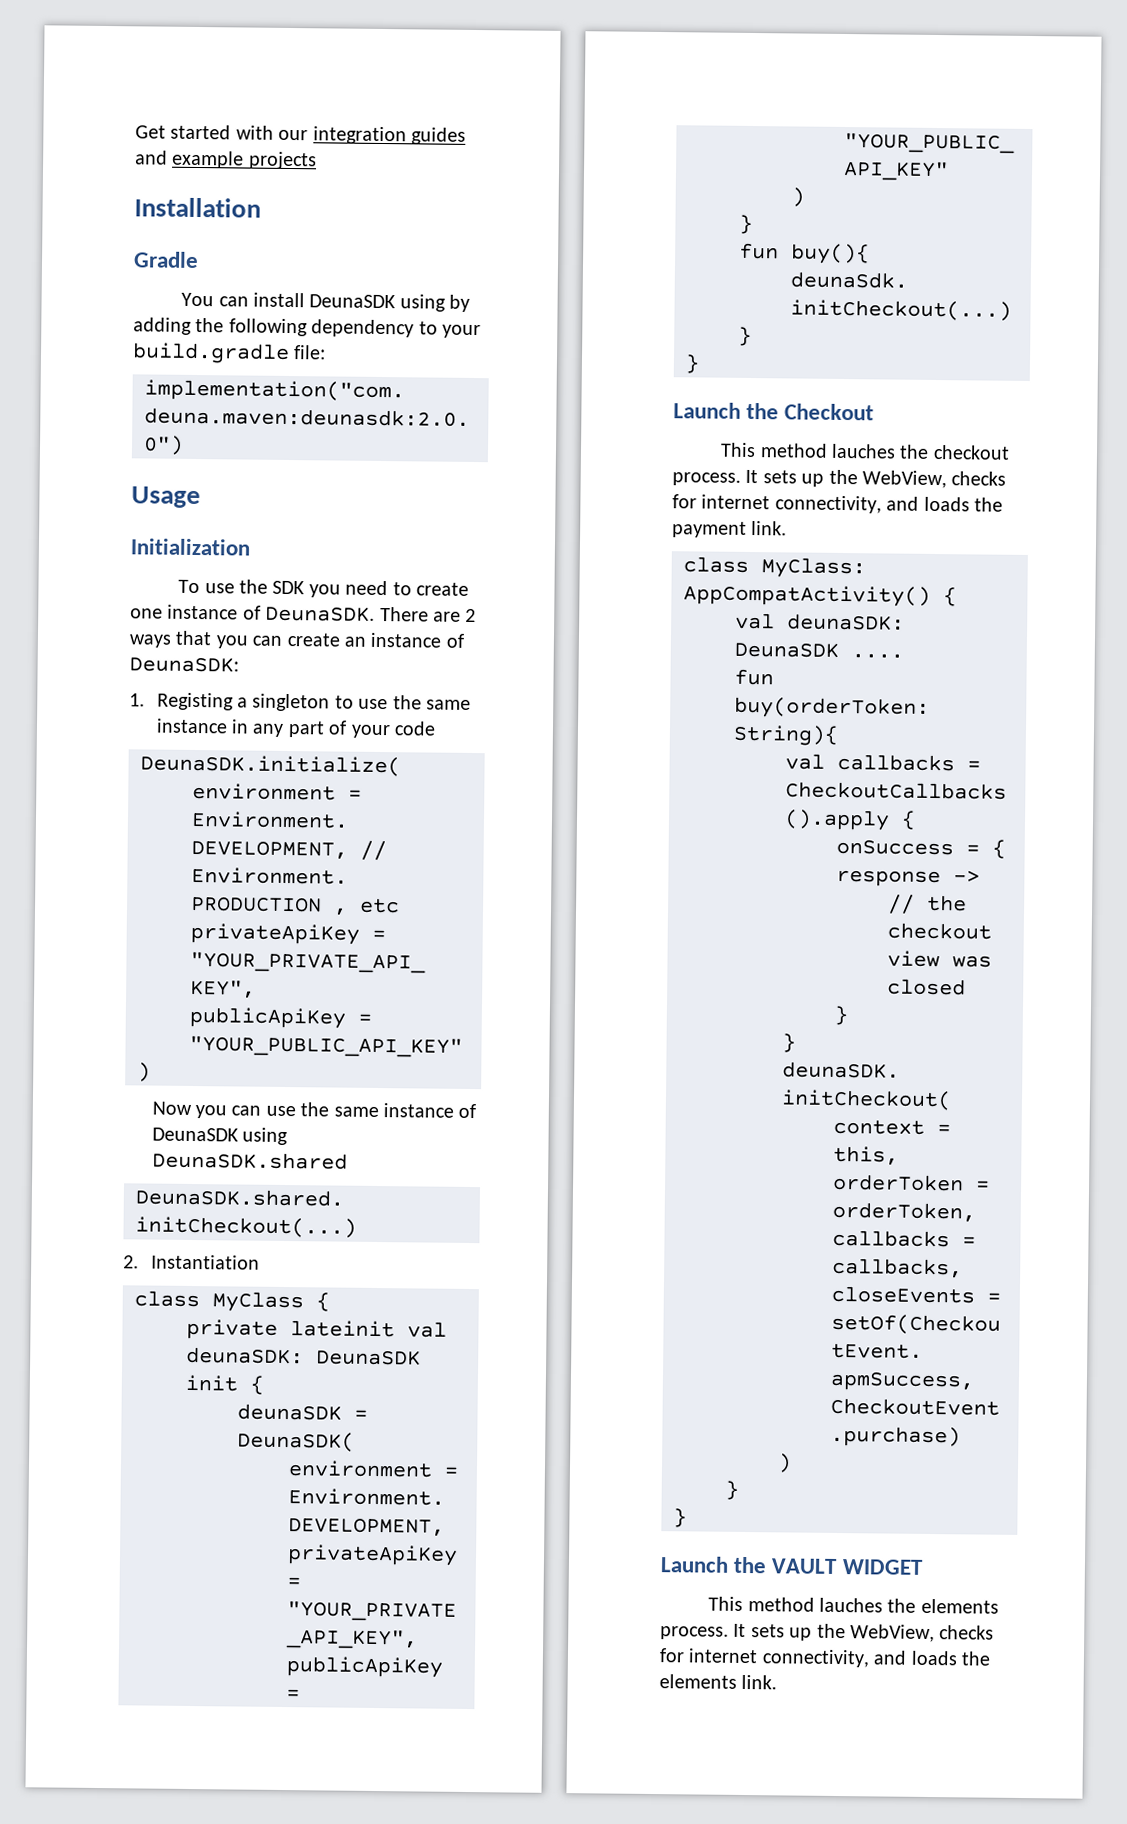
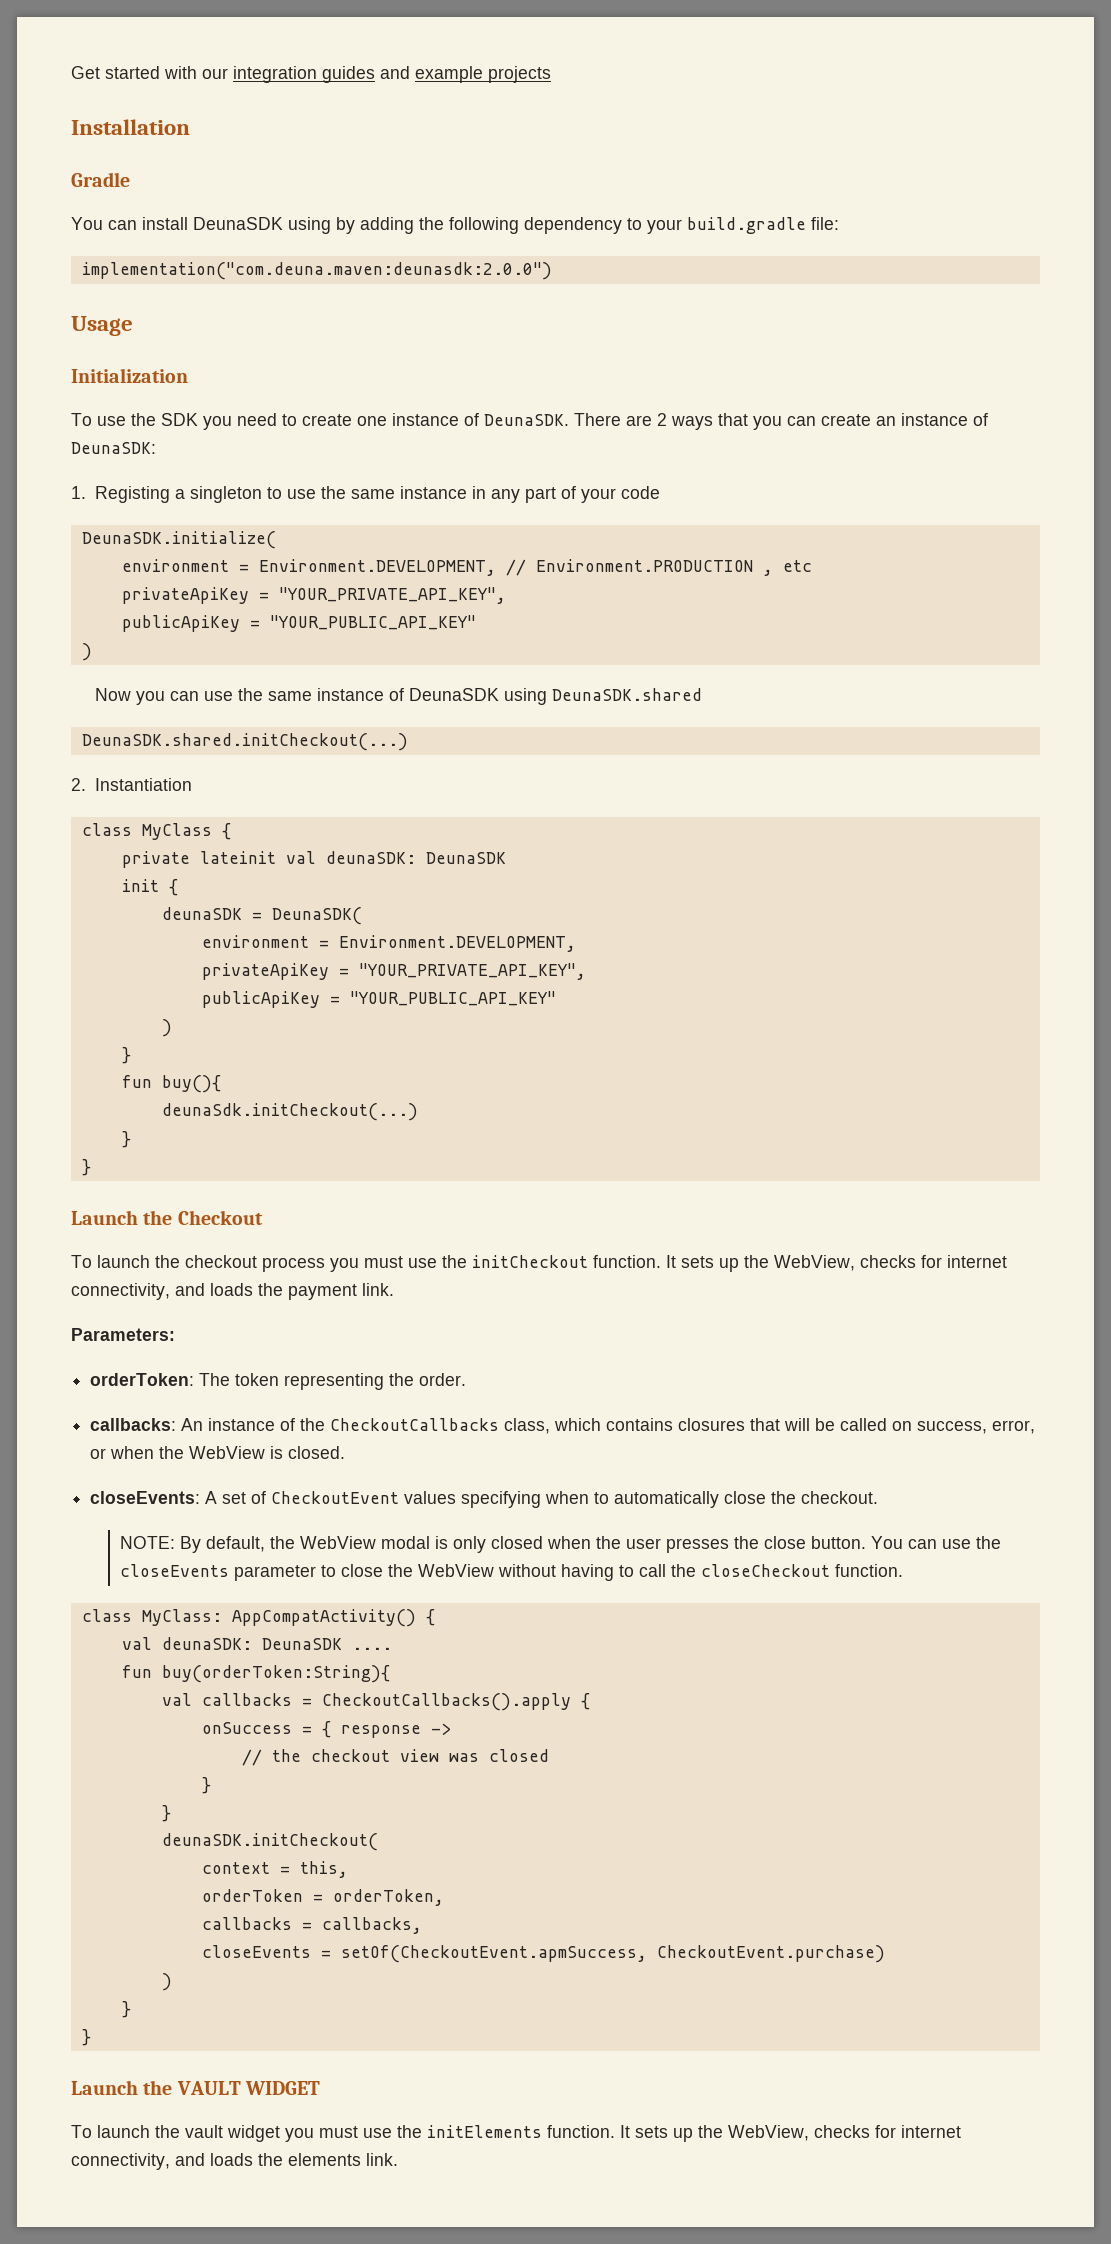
[720,442,1010,460] [672,472,741,486] This method lauches the checkout process. -> [71,1255,661,1272] To launch the checkout process you must use the initCheckout function.
(788, 528) none -> [71,1328,175,1341] [90,1373,467,1390] [90,1418,1036,1434] [90,1446,346,1459] [90,1491,879,1508] [119,1536,1001,1553] [119,1564,903,1581] // Parameters: // orderToken: The token representing the order. // callbacks: An instance of the CheckoutCallbacks class, which contains closures that will be called on success, error, or when the WebView is closed. // closeEvents: A set of CheckoutEvent values specifying when to automatically close the checkout. // NOTE: By default, the WebView modal is only closed when the user presses the close button. You can use the closeEvents parameter to close the WebView without having to call the closeCheckout function.
[708,1596,999,1614] [660,1626,729,1640] This method lauches the elements process. -> [71,2125,615,2142] To launch the vault widget you must use the initElements function.

